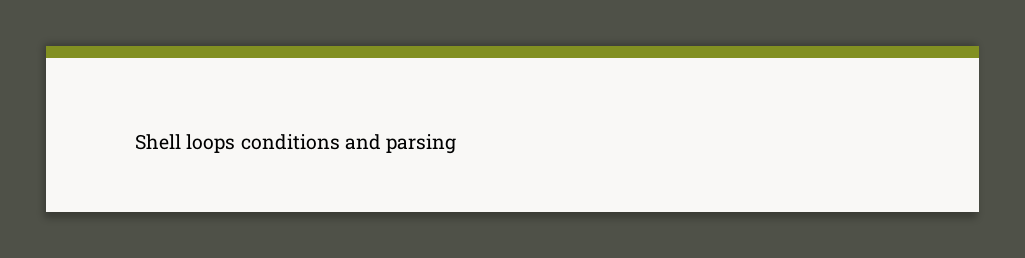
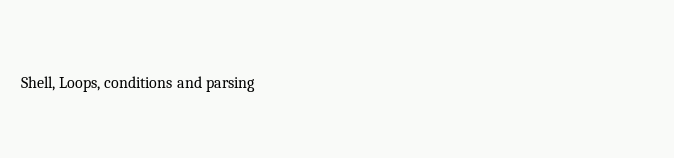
[135,134,236,153] Shell loops -> [21,76,101,92] Shell, Loops,

